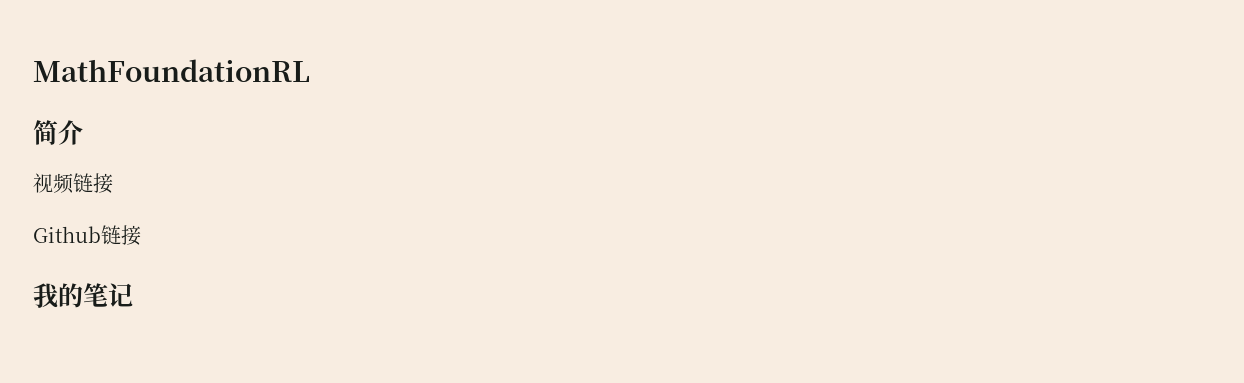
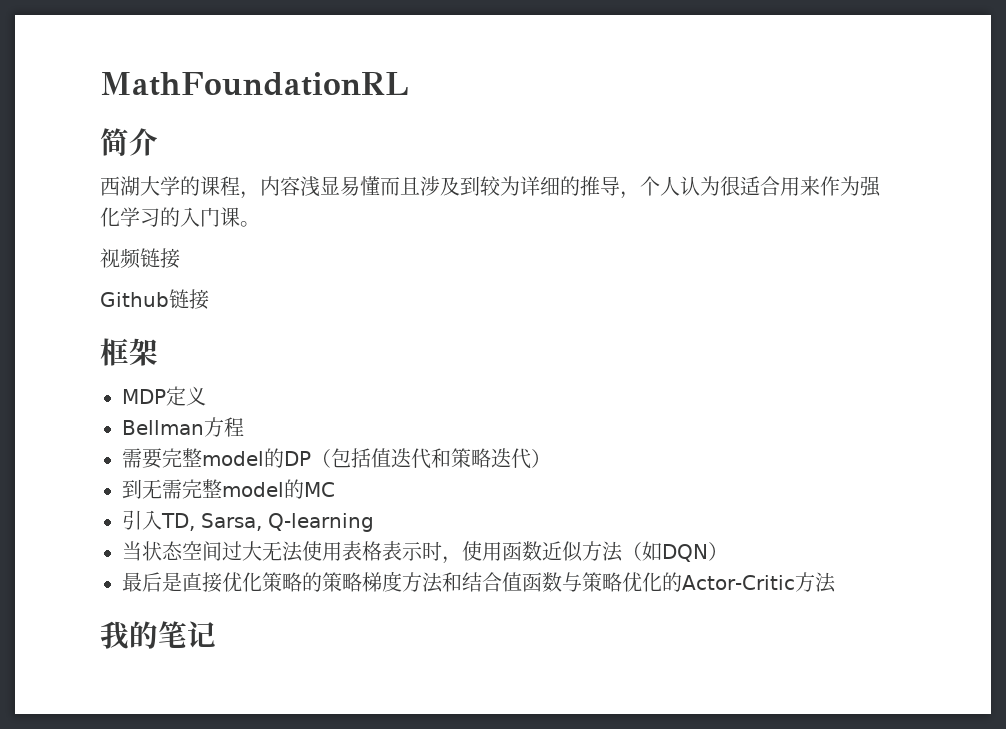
[33,173,113,194] [33,225,141,246] 视频链接 // Github链接 -> [100,176,881,199] [100,207,260,227] [100,248,180,269] [100,289,209,310] [100,338,158,366] [122,386,206,406] [122,417,244,437] [122,448,551,469] [122,479,335,499] [122,510,374,532] [122,541,728,564] [122,571,836,593] 西湖大学的课程，内容浅显易懂而且涉及到较为详细的推导，个人认为很适合用来作为强化学习的入门课。 // 视频链接 // Github链接 // 框架 // MDP定义 // Bellman方程 // 需要完整model的DP（包括值迭代和策略迭代） // 到无需完整model的MC // 引入TD, Sarsa, Q-learning // 当状态空间过大无法使用表格表示时，使用函数近似方法（如DQN） // 最后是直接优化策略的策略梯度方法和结合值函数与策略优化的Actor-Critic方法

